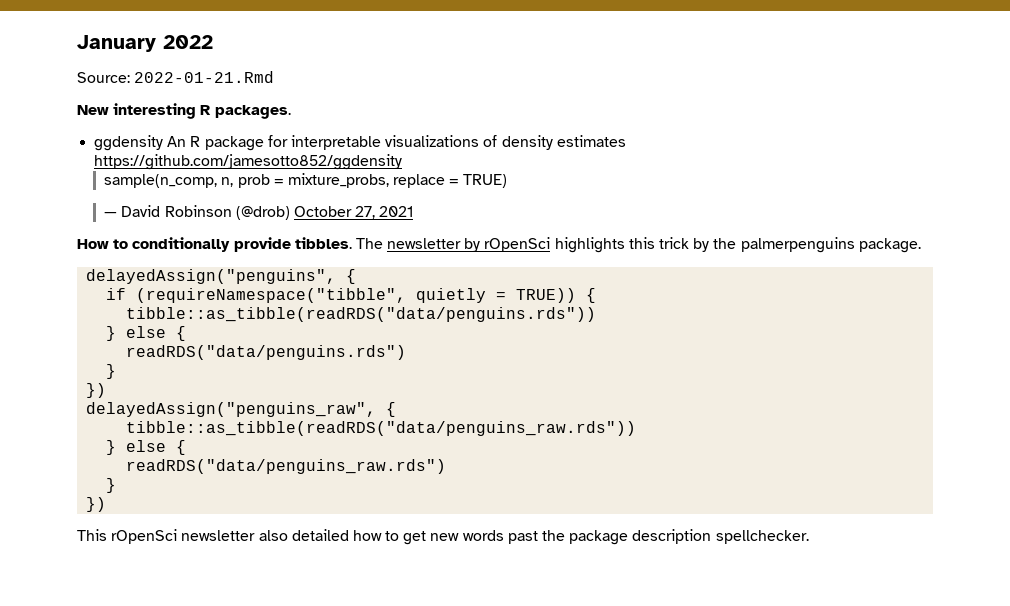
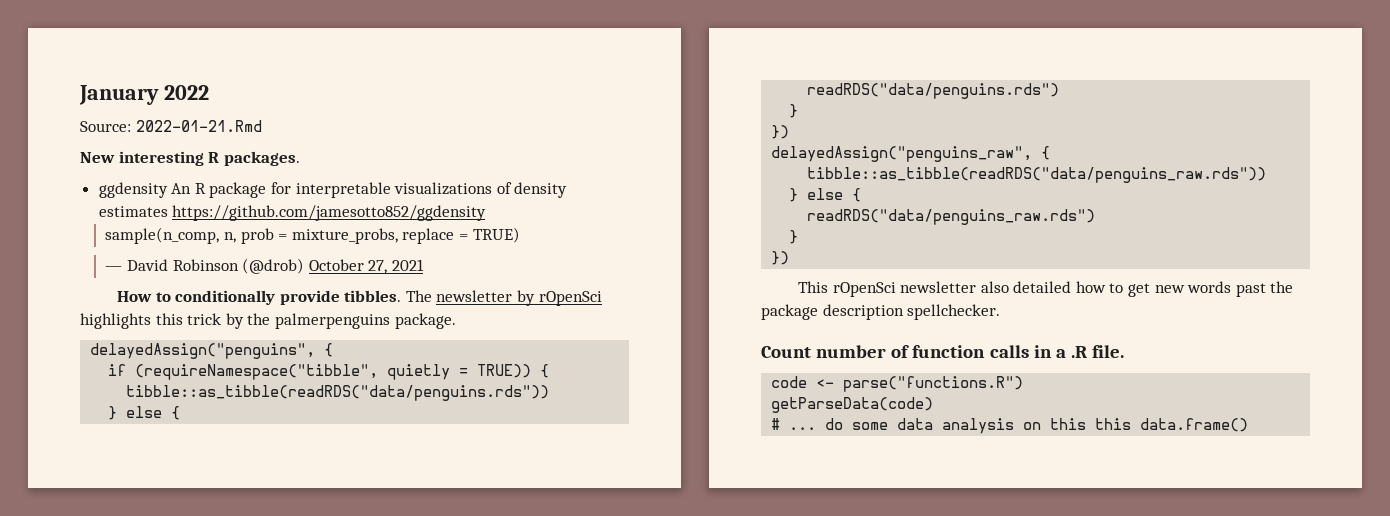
(809, 537) none -> [761,345,1125,358] [771,376,1024,392] [771,397,934,413] [771,418,1249,434] // Count number of function calls in a .R file. // code <- parse("functions.R") // getParseData(code) // # ... do some data analysis on this this data.frame()

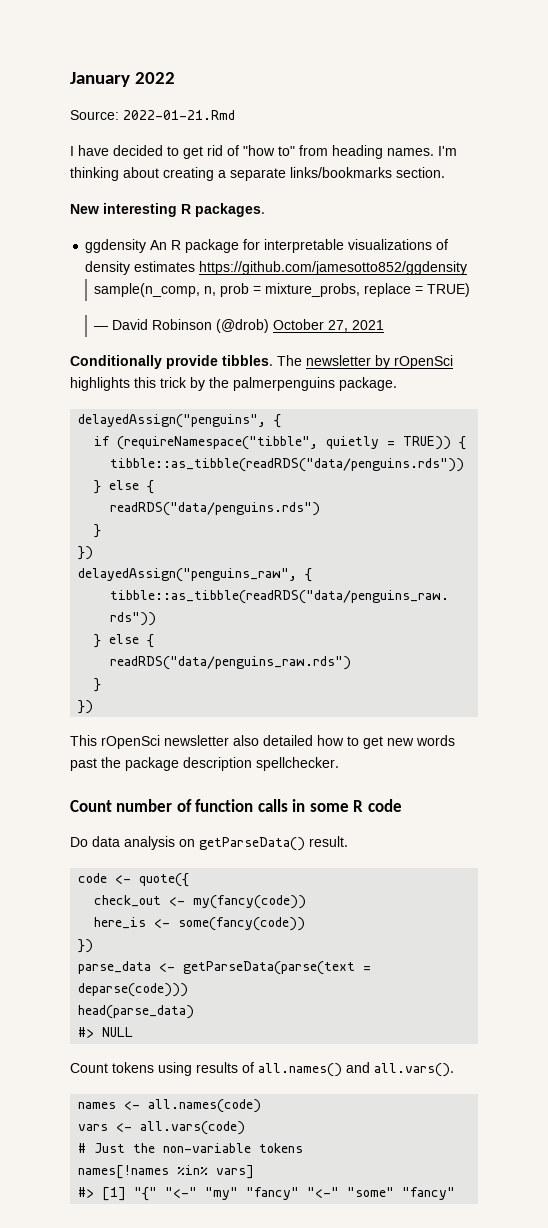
(262, 126) none -> [70,145,457,159] [70,167,445,181] // I have decided to get rid of "how to" from heading names. I'm thinking about creating a separate links/bookmarks section.
[116,290,276,305] How to conditionally -> [70,355,162,369] Conditionally
[1055,345,1125,358] [771,376,1024,392] [771,397,934,413] [771,418,1249,434] a .R file. // code <- parse("functions.R") // getParseData(code) // # ... do some data analysis on this this data.frame() -> [309,799,402,812] [70,836,348,851] [78,873,190,887] [94,895,307,909] [94,917,306,931] [78,939,94,953] [78,961,372,975] [78,983,189,997] [78,1005,195,1019] [78,1027,134,1038] [70,1062,454,1077] [78,1099,262,1113] [78,1121,246,1135] [78,1143,304,1153] [78,1165,255,1179] [78,1187,456,1201] some R code // Do data analysis on getParseData() result. // code <- quote({ // check_out <- my(fancy(code)) // here_is <- some(fancy(code)) // }) // parse_data <- getParseData(parse(text = deparse(code))) // head(parse_data) // #> NULL // Count tokens using results of all.names() and all.vars(). // names <- all.names(code) // vars <- all.vars(code) // # Just the non-variable tokens // names[!names %in% vars] // #> [1] "{" "<-" "my" "fancy" "<-" "some" "fancy"

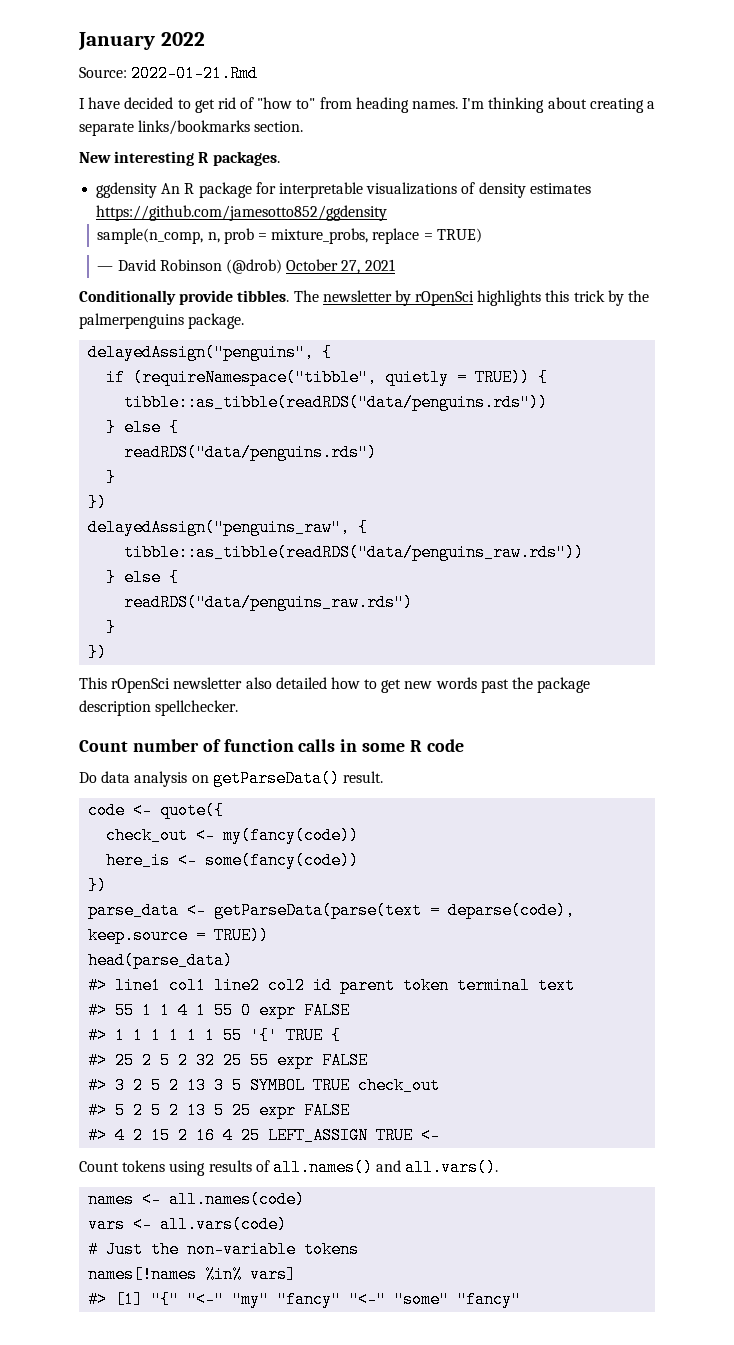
[78,983,189,997] [78,1005,195,1019] [78,1027,134,1038] deparse(code))) // head(parse_data) // #> NULL -> [448,902,576,919] [88,927,270,944] [88,952,234,969] [88,977,576,994] [88,1002,351,1019] [88,1027,342,1044] [88,1052,369,1069] [88,1077,441,1094] [88,1102,351,1119] [88,1127,441,1144] deparse(code), keep.source = TRUE)) // head(parse_data) // #> line1 col1 line2 col2 id parent token terminal text // #> 55 1 1 4 1 55 0 expr FALSE // #> 1 1 1 1 1 1 55 '{' TRUE { // #> 25 2 5 2 32 25 55 expr FALSE // #> 3 2 5 2 13 3 5 SYMBOL TRUE check_out // #> 5 2 5 2 13 5 25 expr FALSE // #> 4 2 15 2 16 4 25 LEFT_ASSIGN TRUE <-

